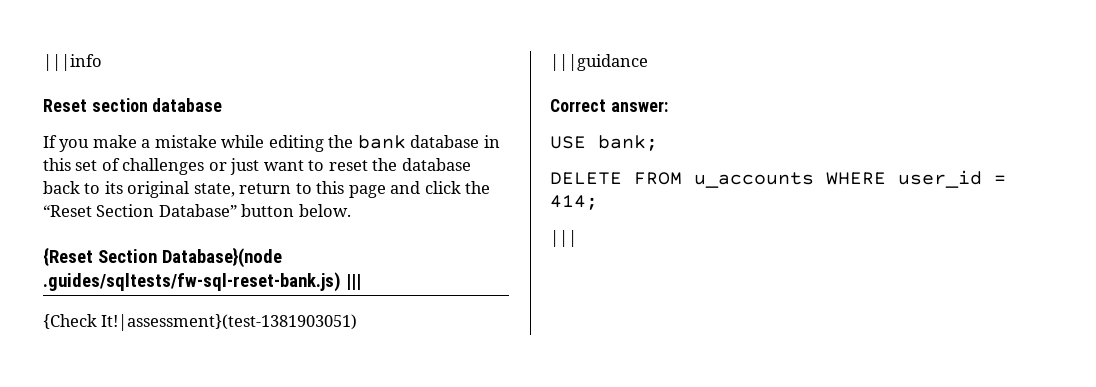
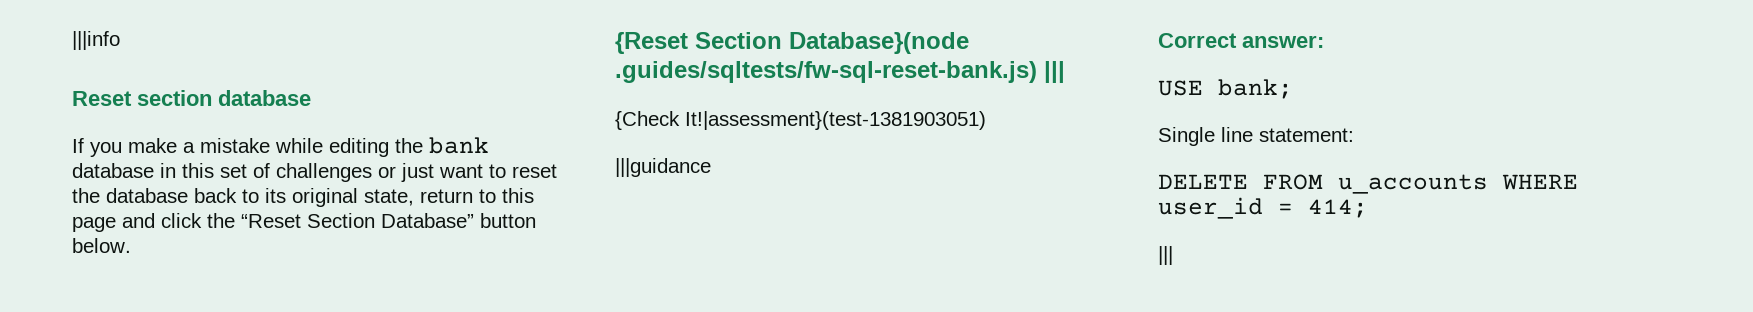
(658, 143) none -> [1158,127,1354,146] // Single line statement:

